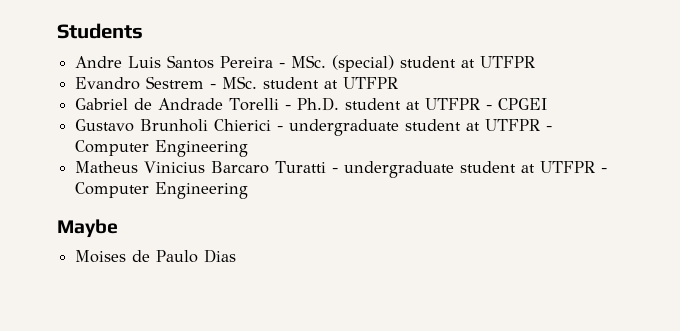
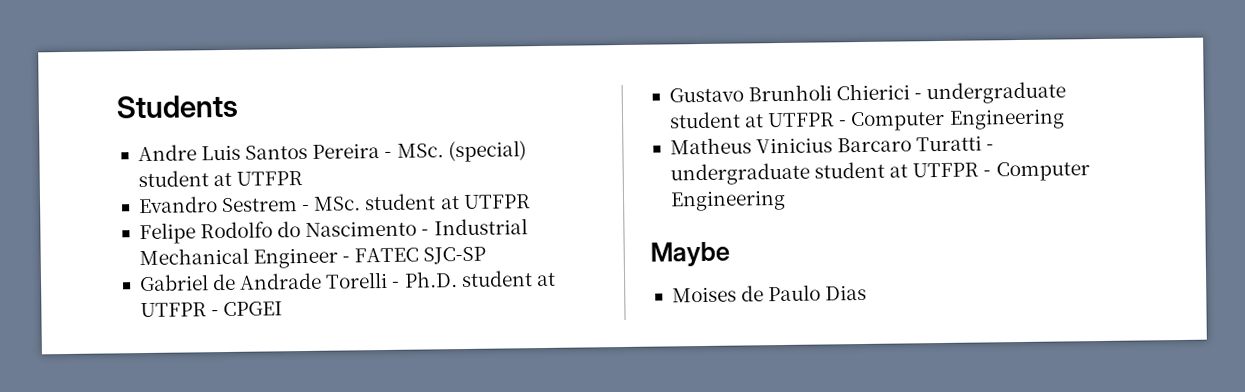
(399, 83) none -> [138,218,528,245] [138,246,487,269] // Felipe Rodolfo do Nascimento - Industrial Mechanical Engineer - FATEC SJC-SP

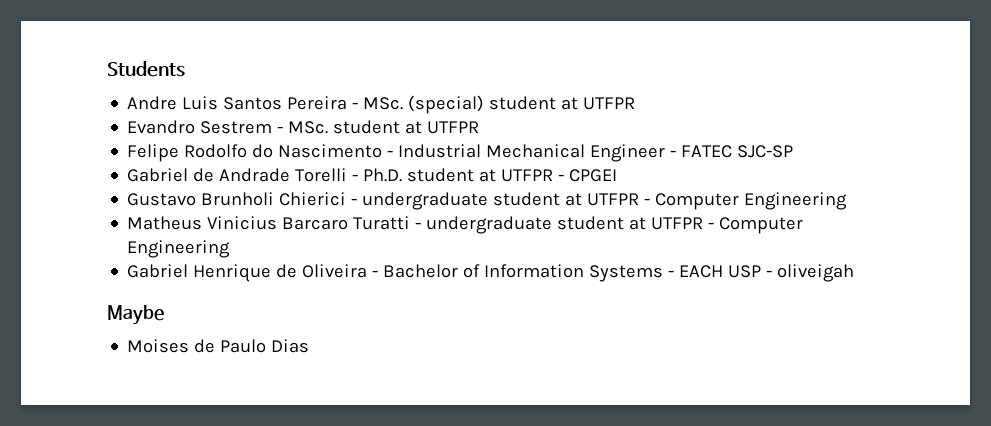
(786, 200) none -> [127,264,855,282] // Gabriel Henrique de Oliveira - Bachelor of Information Systems - EACH USP - oliveigah

